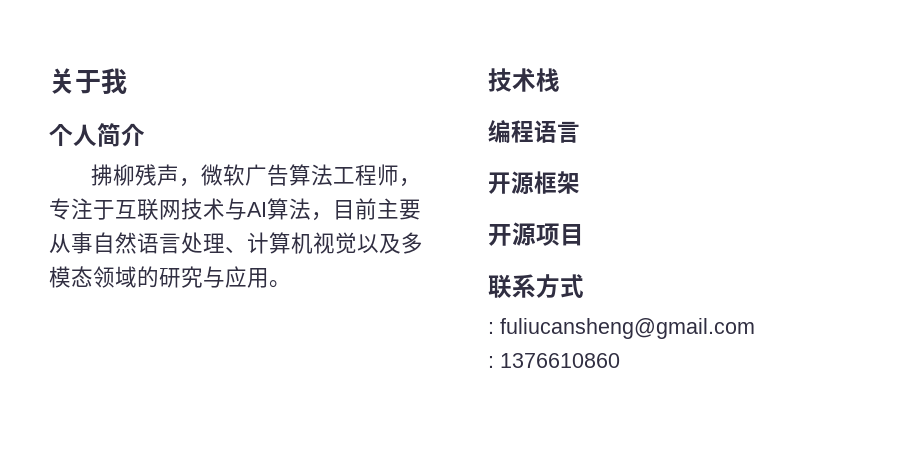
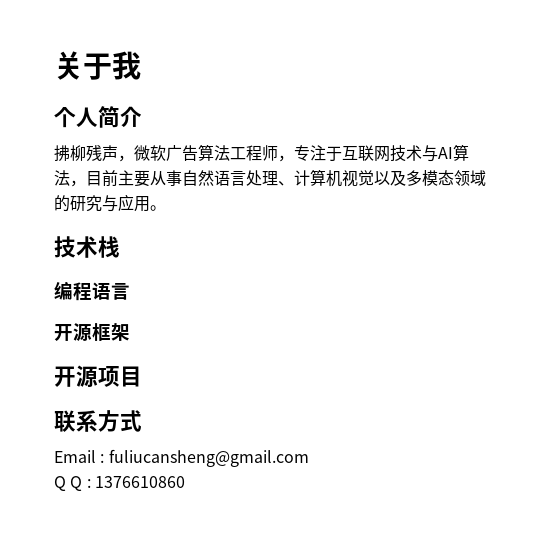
(584, 286) none -> [54,450,96,463] Email
(755, 328) none -> [54,476,83,491] Q Q

